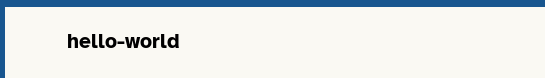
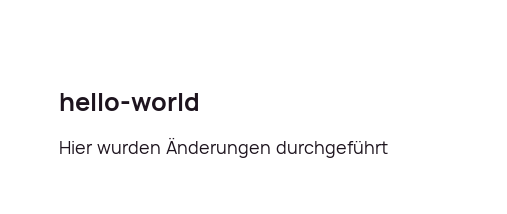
(180, 41) none -> [59,137,388,158] // Hier wurden Änderungen durchgeführt

